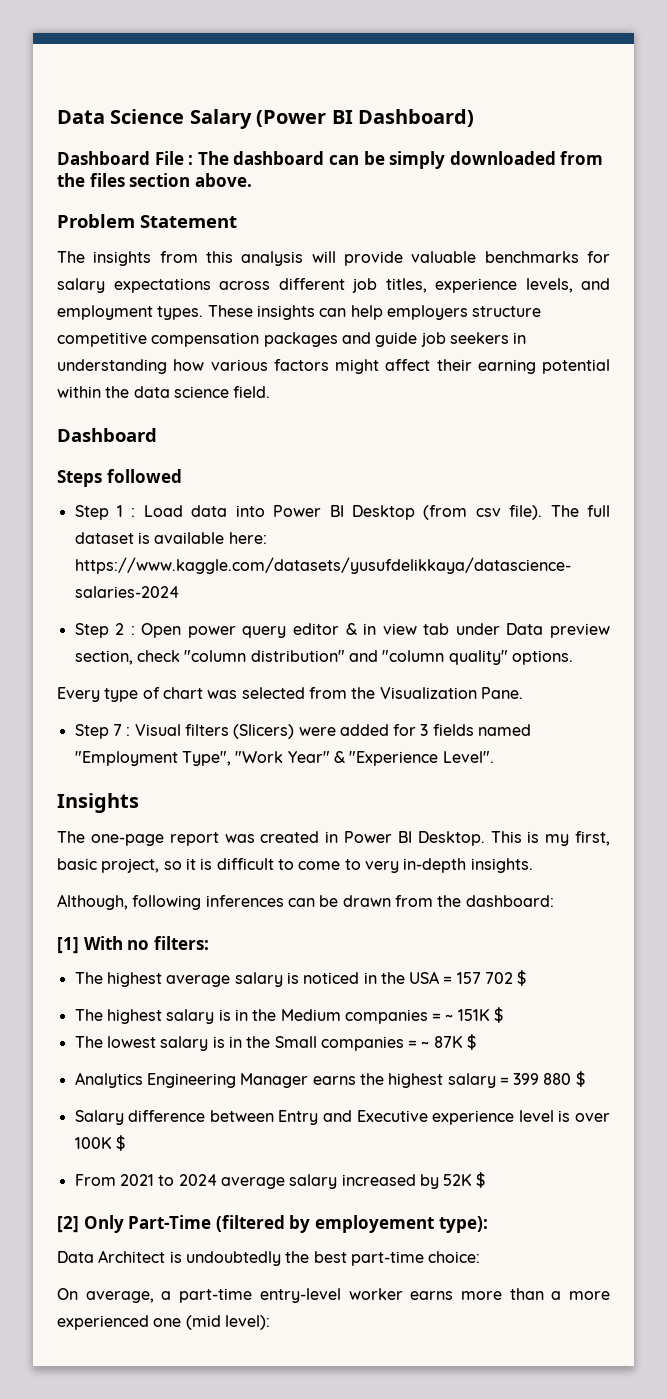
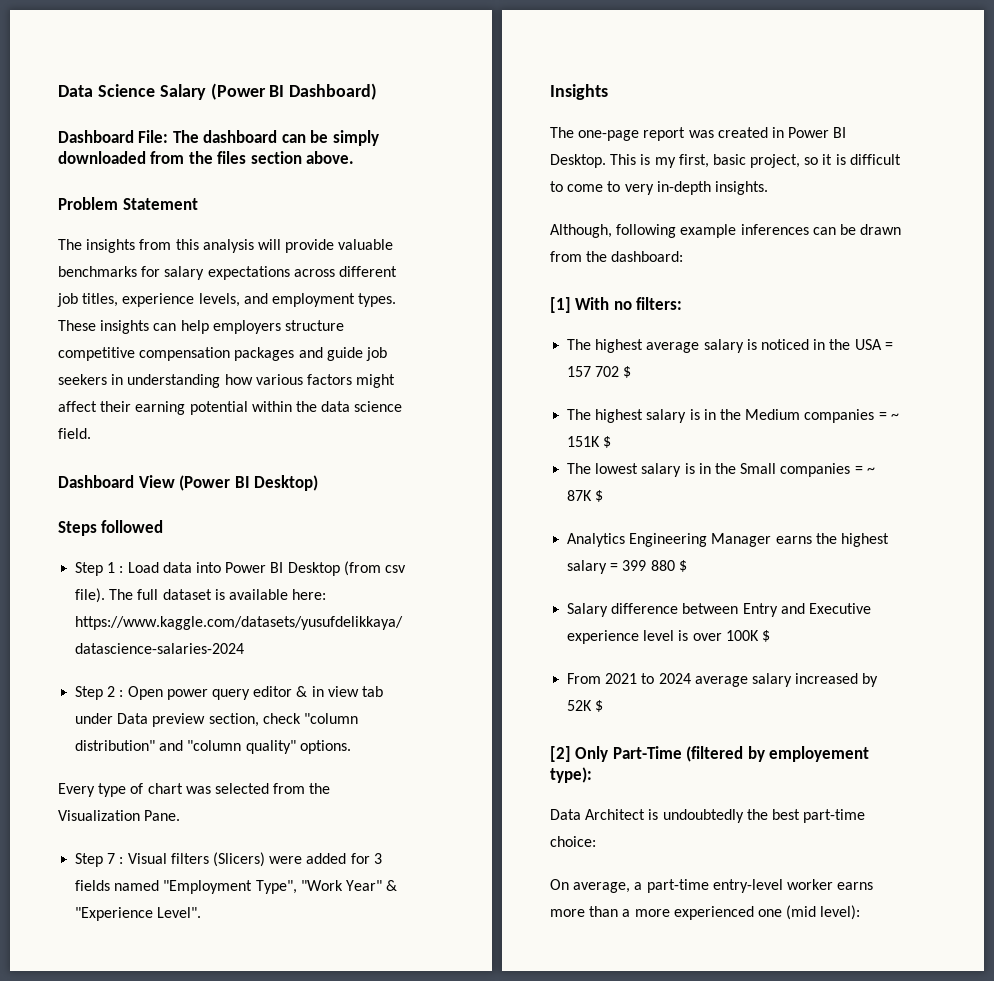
[154,151,194,165] File : -> [138,130,169,143] File:
(157, 435) none -> [138,475,319,491] View (Power BI Desktop)
(202, 902) none -> [680,224,737,238] example

